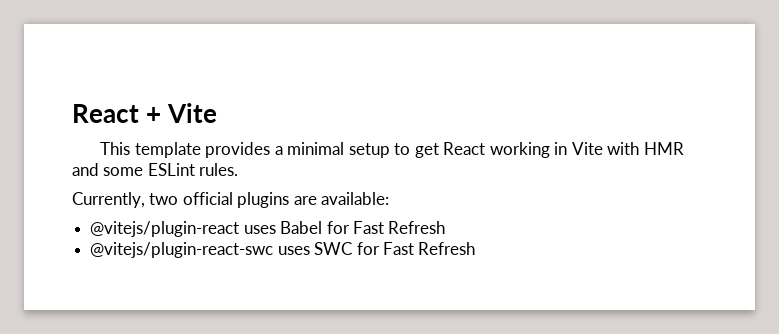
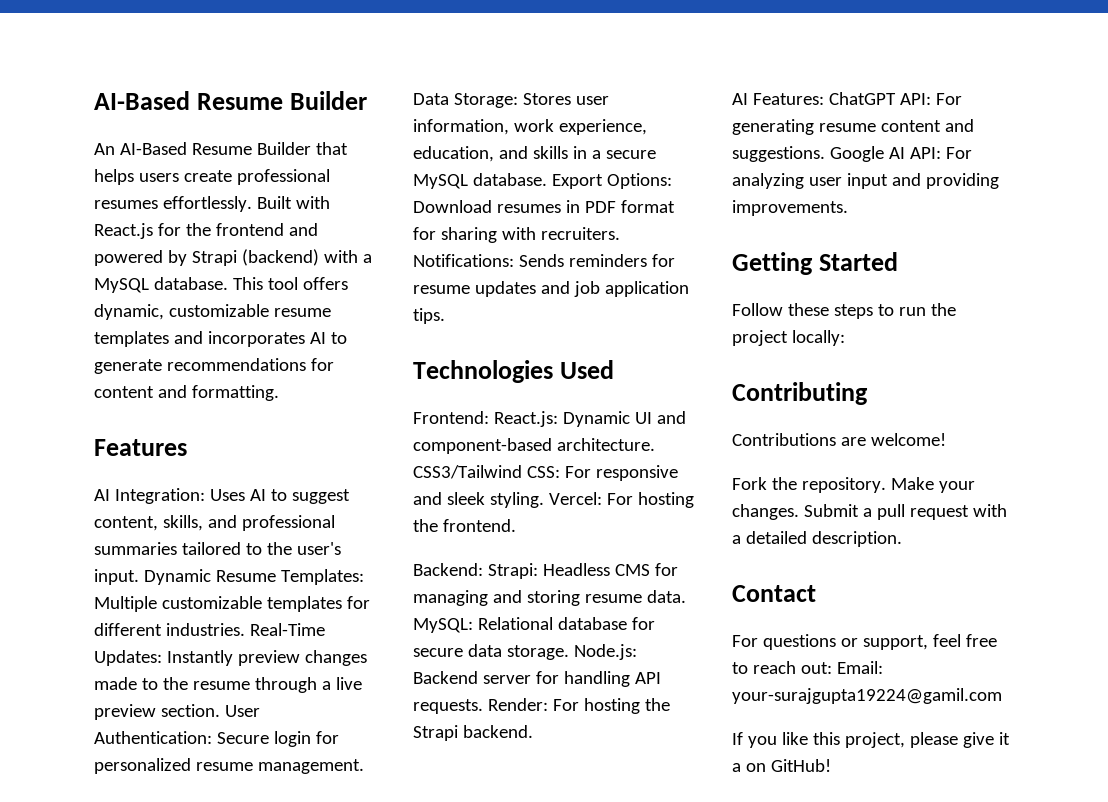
[72,103,218,123] [100,142,685,158] [72,163,239,176] [72,192,390,208] [90,221,446,237] [90,242,476,258] React + Vite // This template provides a minimal setup to get React working in Vite with HMR and some ESLint rules. // Currently, two official plugins are available: // @vitejs/plugin-react uses Babel for Fast Refresh // @vitejs/plugin-react-swc uses SWC for Fast Refresh -> [94,91,368,110] [94,142,348,155] [94,169,330,185] [94,196,330,212] [94,223,318,239] [94,249,372,266] [94,277,348,293] [94,304,331,320] [94,331,347,347] [94,358,334,374] [94,385,279,401] [94,439,187,456] [94,488,350,504] [94,515,335,531] [94,542,341,555] [94,569,364,585] [94,596,370,612] [94,623,325,636] [94,650,367,666] [94,677,362,693] [94,704,260,720] [94,731,339,747] [94,758,364,774] [413,93,609,108] [413,119,647,135] [413,146,656,162] [413,173,672,189] [413,200,675,213] [413,227,620,243] [413,254,675,267] [413,281,689,297] [413,308,445,324] [413,360,615,383] [413,411,686,427] [413,438,655,454] [413,465,678,481] [413,492,694,508] [413,519,516,532] [413,563,678,579] [413,590,686,606] [413,617,655,633] [413,644,637,660] [413,671,661,687] [413,698,670,714] [413,725,533,741] [732,92,962,105] [732,119,974,135] [732,146,972,162] [732,173,999,189] [732,200,848,216] [732,252,899,275] [732,303,956,319] [732,330,845,346] [732,382,868,405] [732,433,946,446] [732,477,975,493] [732,504,1007,520] [732,531,902,547] [732,585,816,602] [732,634,997,650] [732,661,883,674] [732,688,1002,704] [732,732,1010,748] [732,759,831,772] AI-Based Resume Builder // An AI-Based Resume Builder that helps users create professional resumes effortlessly. Built with React.js for the frontend and powered by Strapi (backend) with a MySQL database. This tool offers dynamic, customizable resume templates and incorporates AI to generate recommendations for content and formatting. // Features // AI Integration: Uses AI to suggest content, skills, and professional summaries tailored to the user's input. Dynamic Resume Templates: Multiple customizable templates for different industries. Real-Time Updates: Instantly preview changes made to the resume through a live preview section. User Authentication: Secure login for personalized resume management. Data Storage: Stores user information, work experience, education, and skills in a secure MySQL database. Export Options: Download resumes in PDF format for sharing with recruiters. Notifications: Sends reminders for resume updates and job application tips. // Technologies Used // Frontend: React.js: Dynamic UI and component-based architecture. CSS3/Tailwind CSS: For responsive and sleek styling. Vercel: For hosting the frontend. // Backend: Strapi: Headless CMS for managing and storing resume data. MySQL: Relational database for secure data storage. Node.js: Backend server for handling API requests. Render: For hosting the Strapi backend. // AI Features: ChatGPT API: For generating resume content and suggestions. Google AI API: For analyzing user input and providing improvements. // Getting Started // Follow these steps to run the project locally: // Contributing // Contributions are welcome! // Fork the repository. Make your changes. Submit a pull request with a detailed description. // Contact // For questions or support, feel free to reach out: Email: your-surajgupta19224@gamil.com // If you like this project, please give it a on GitHub!

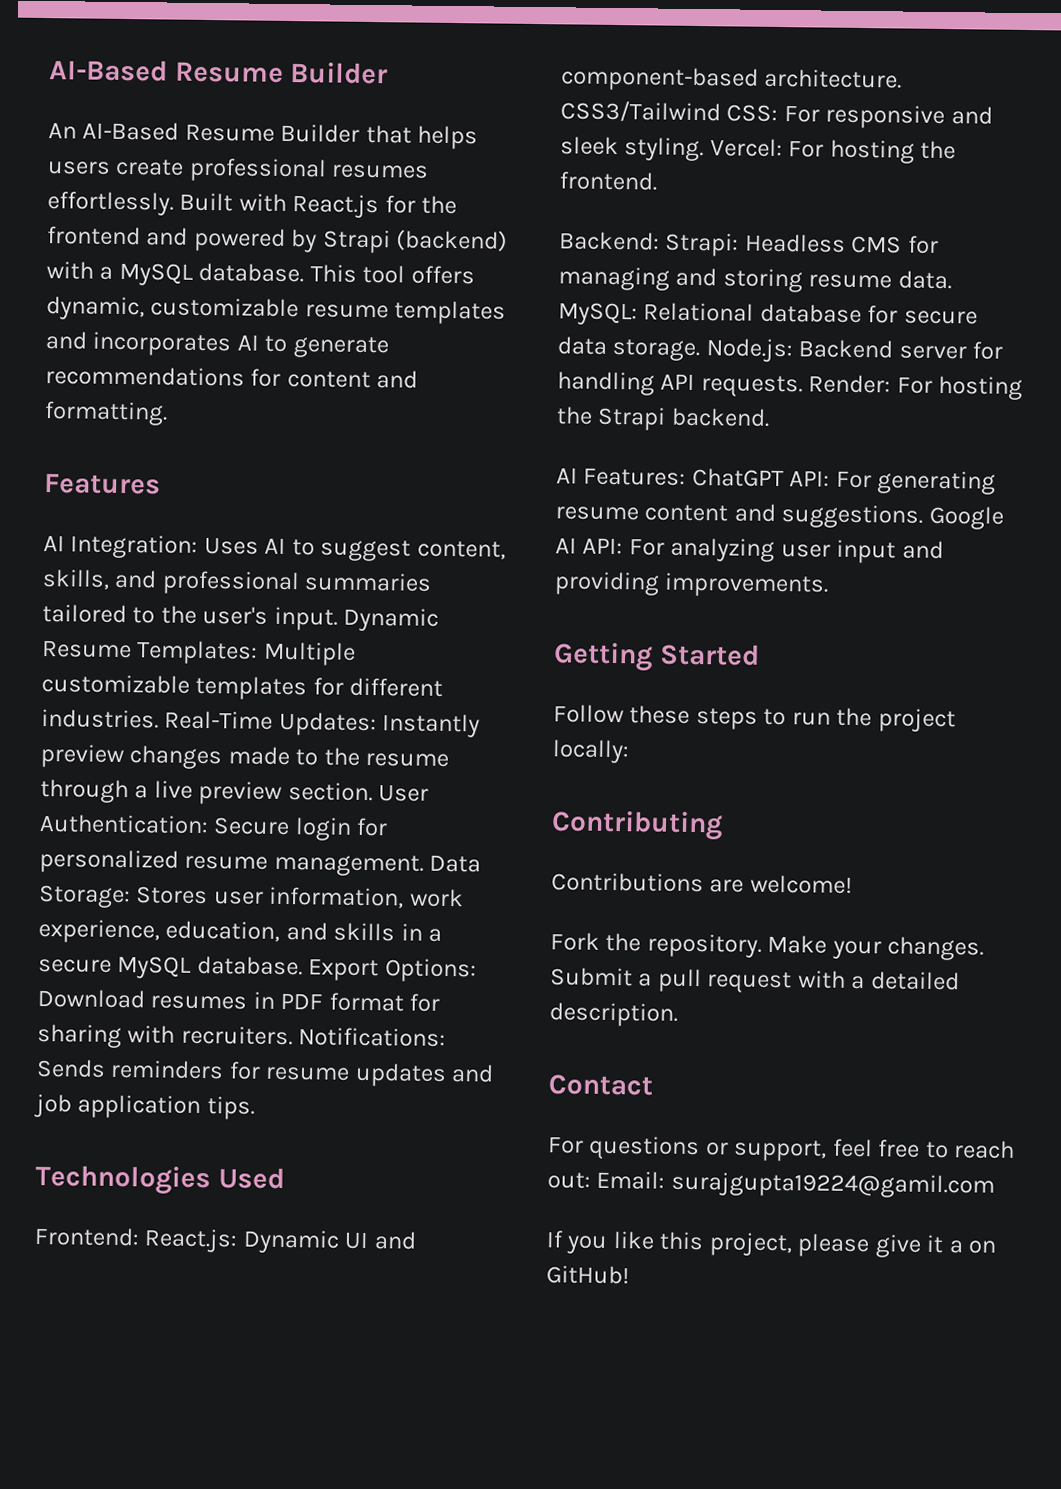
[732,688,1002,704] your-surajgupta19224@gamil.com -> [670,1171,995,1199] surajgupta19224@gamil.com

